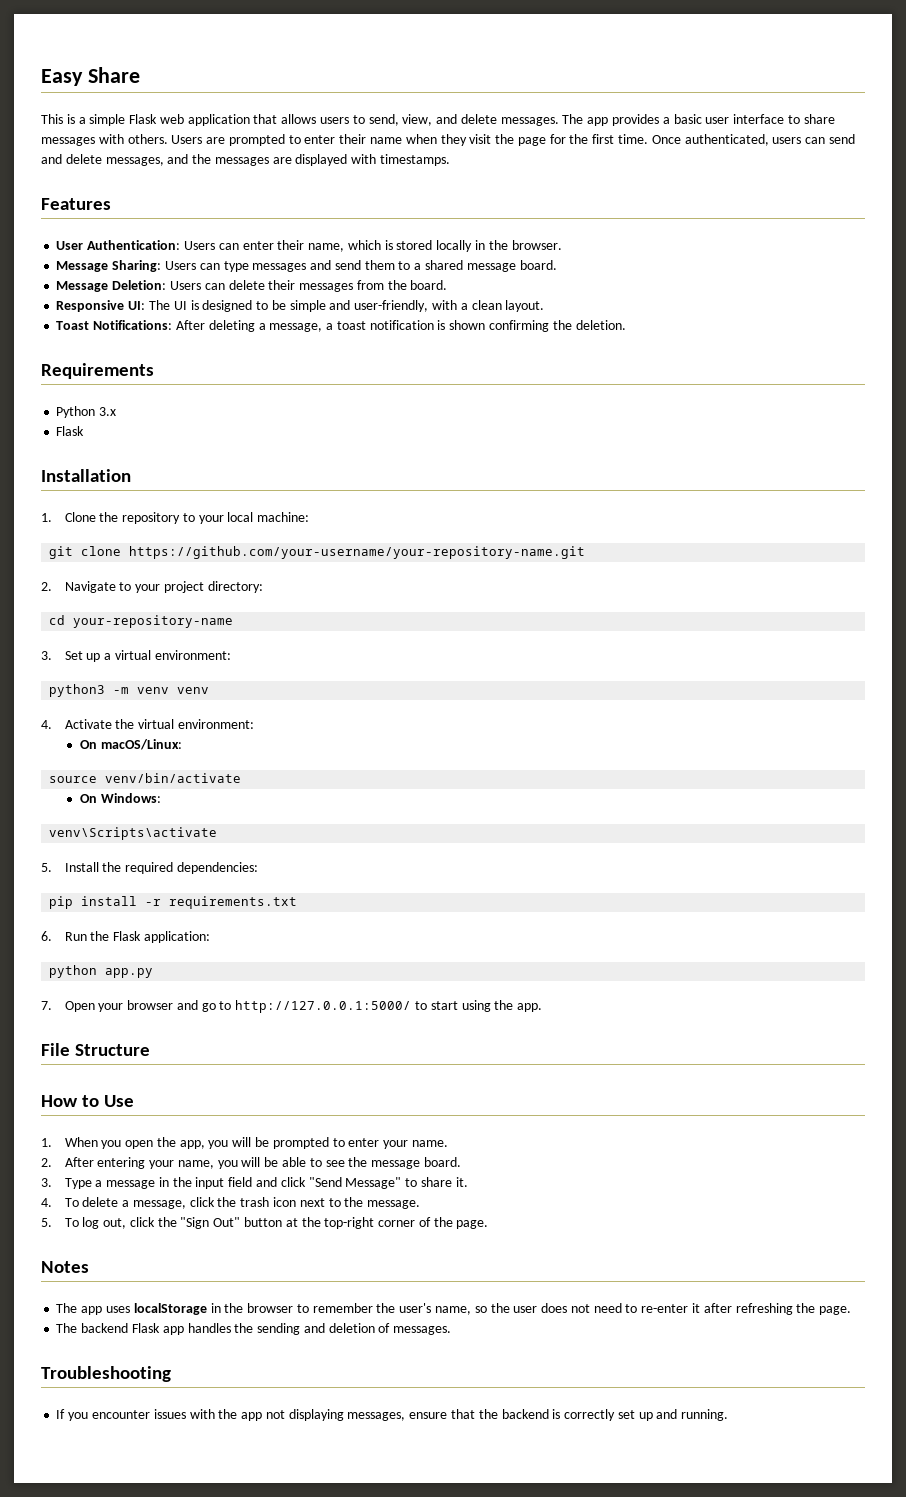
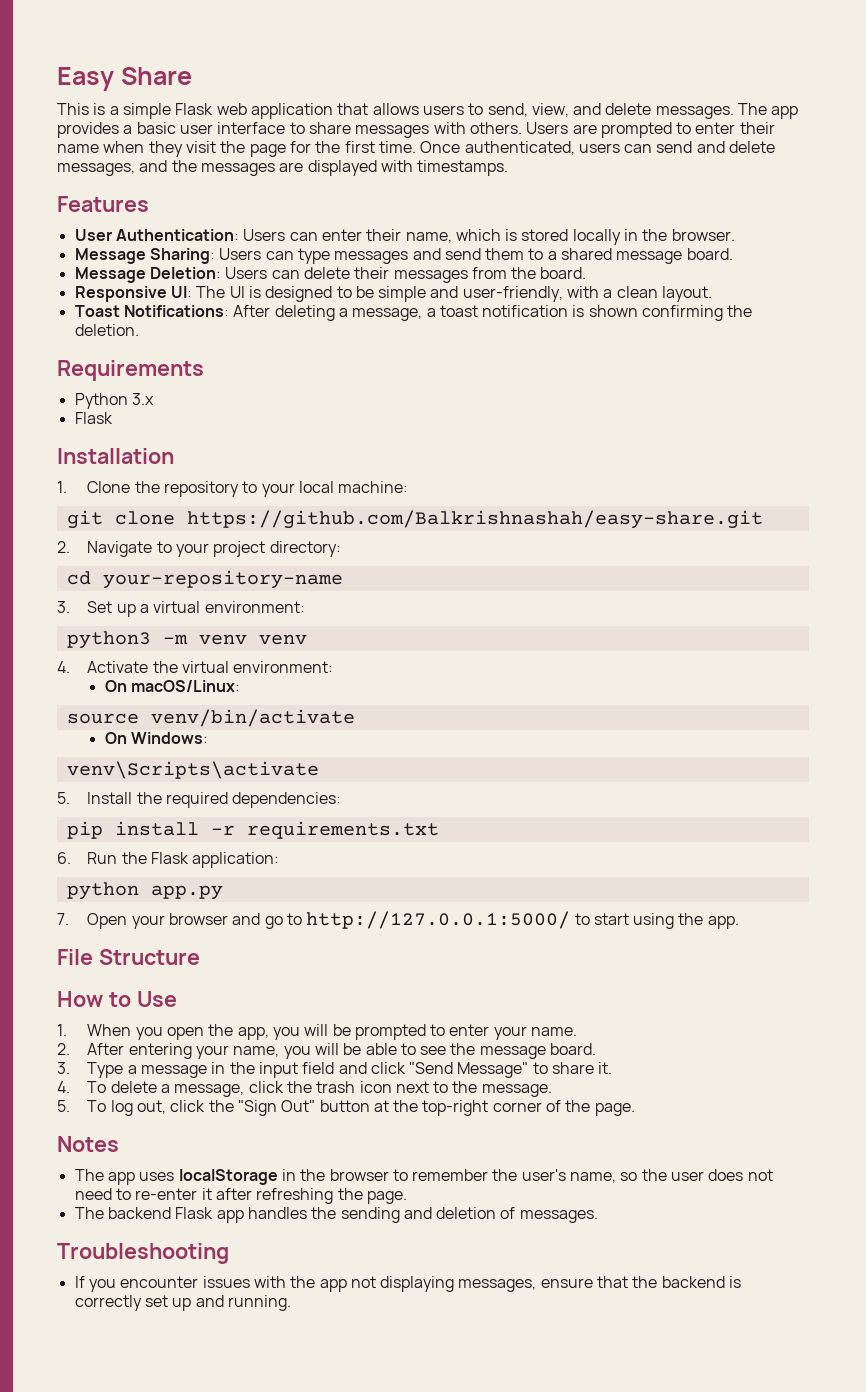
[129,546,586,559] https://github.com/your-username/your-repository-name.git -> [186,510,763,529] https://github.com/Balkrishnashah/easy-share.git

